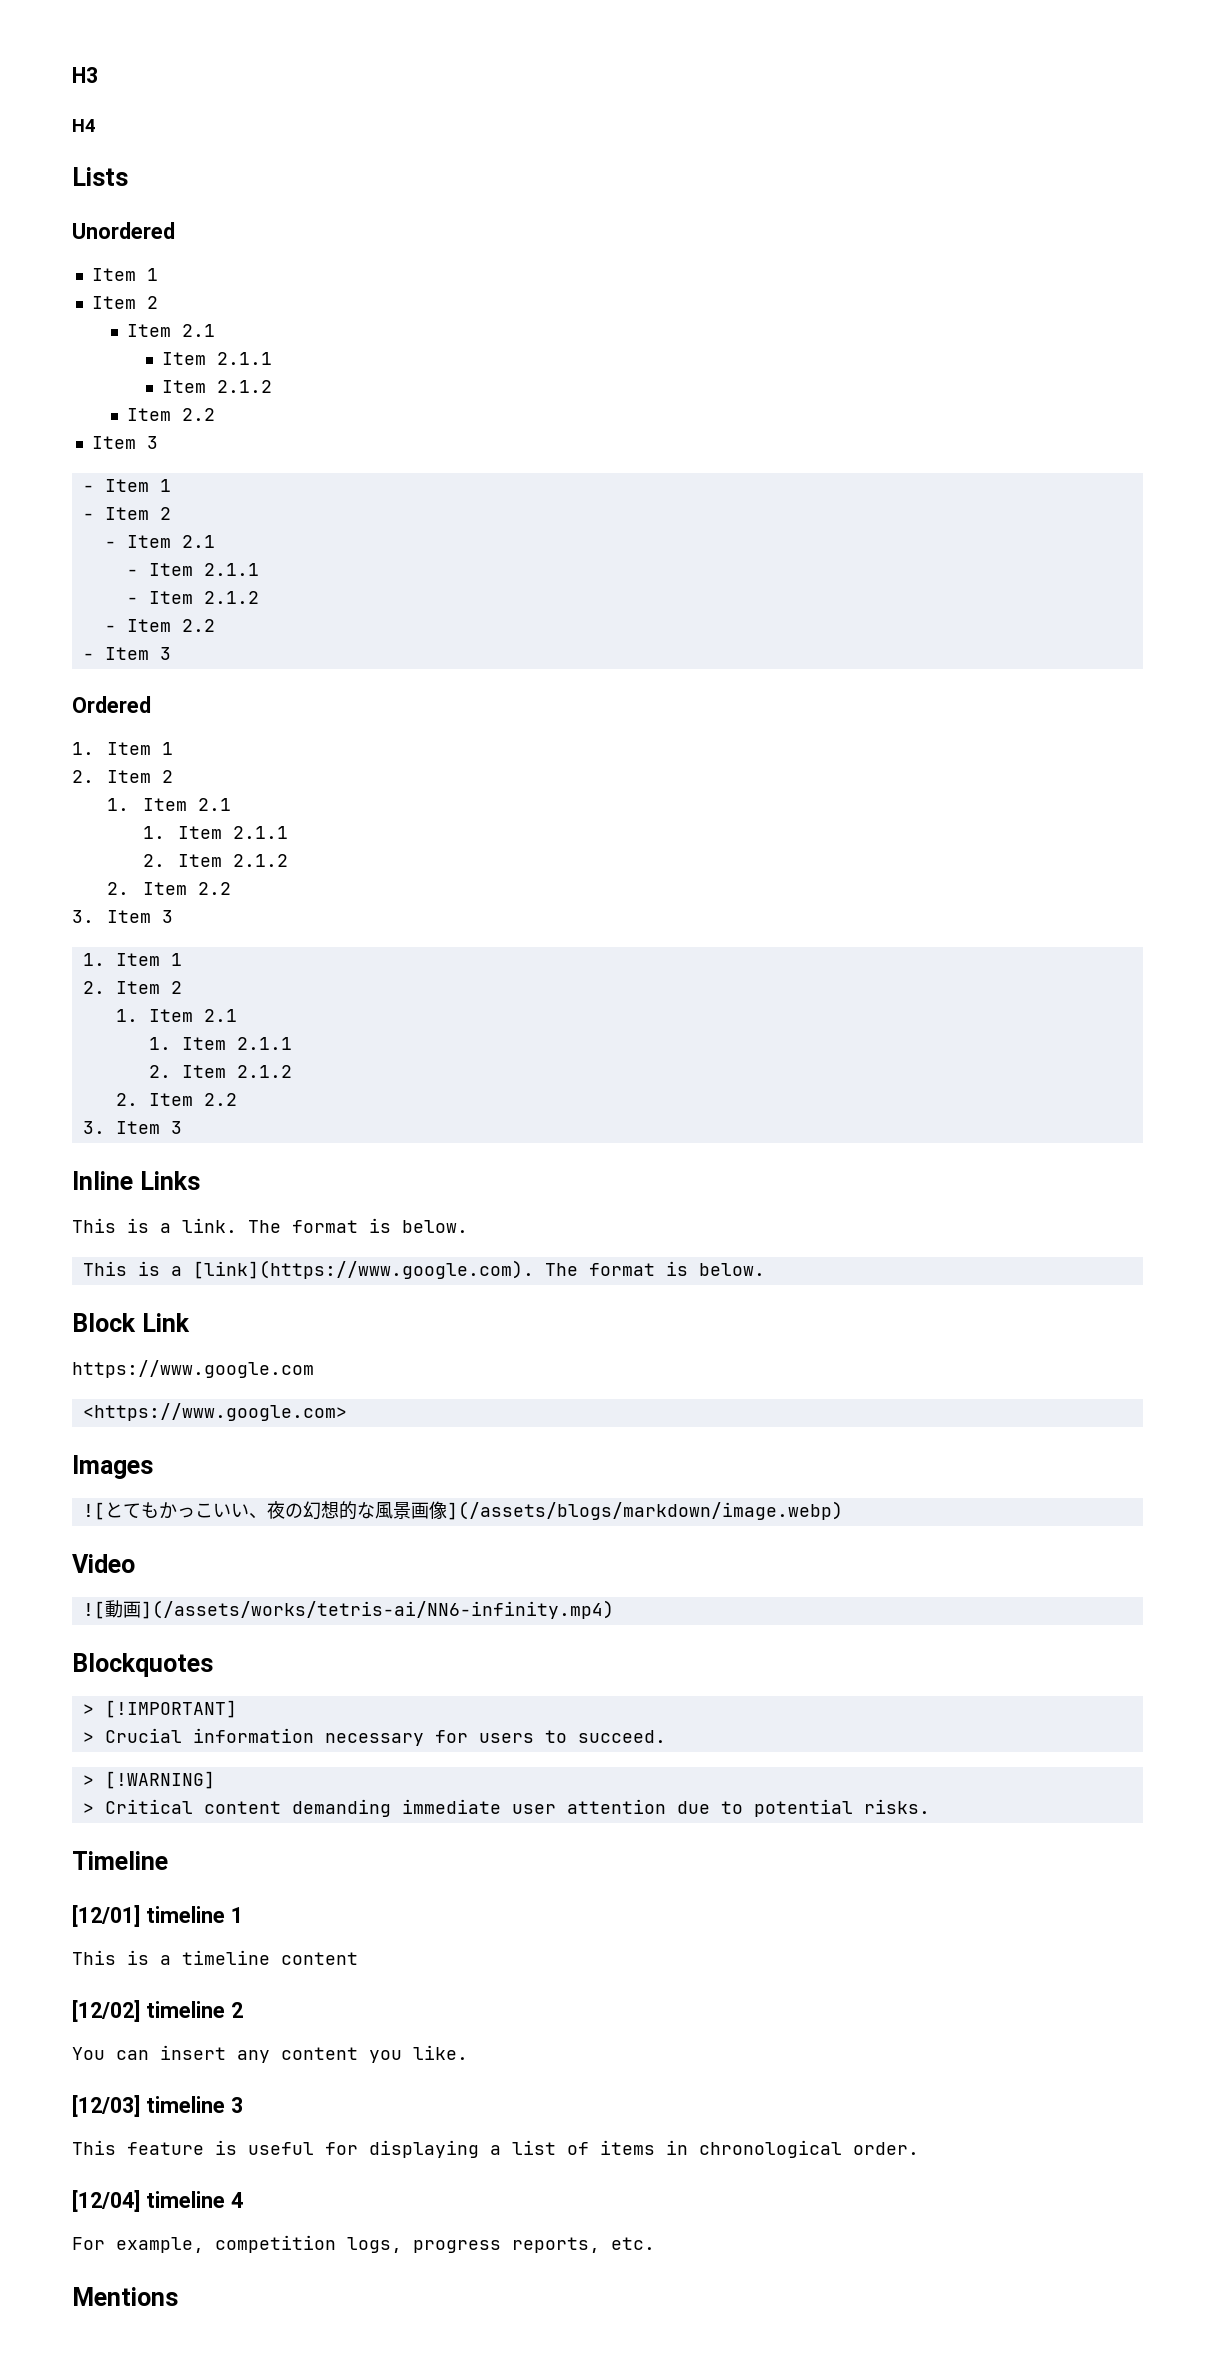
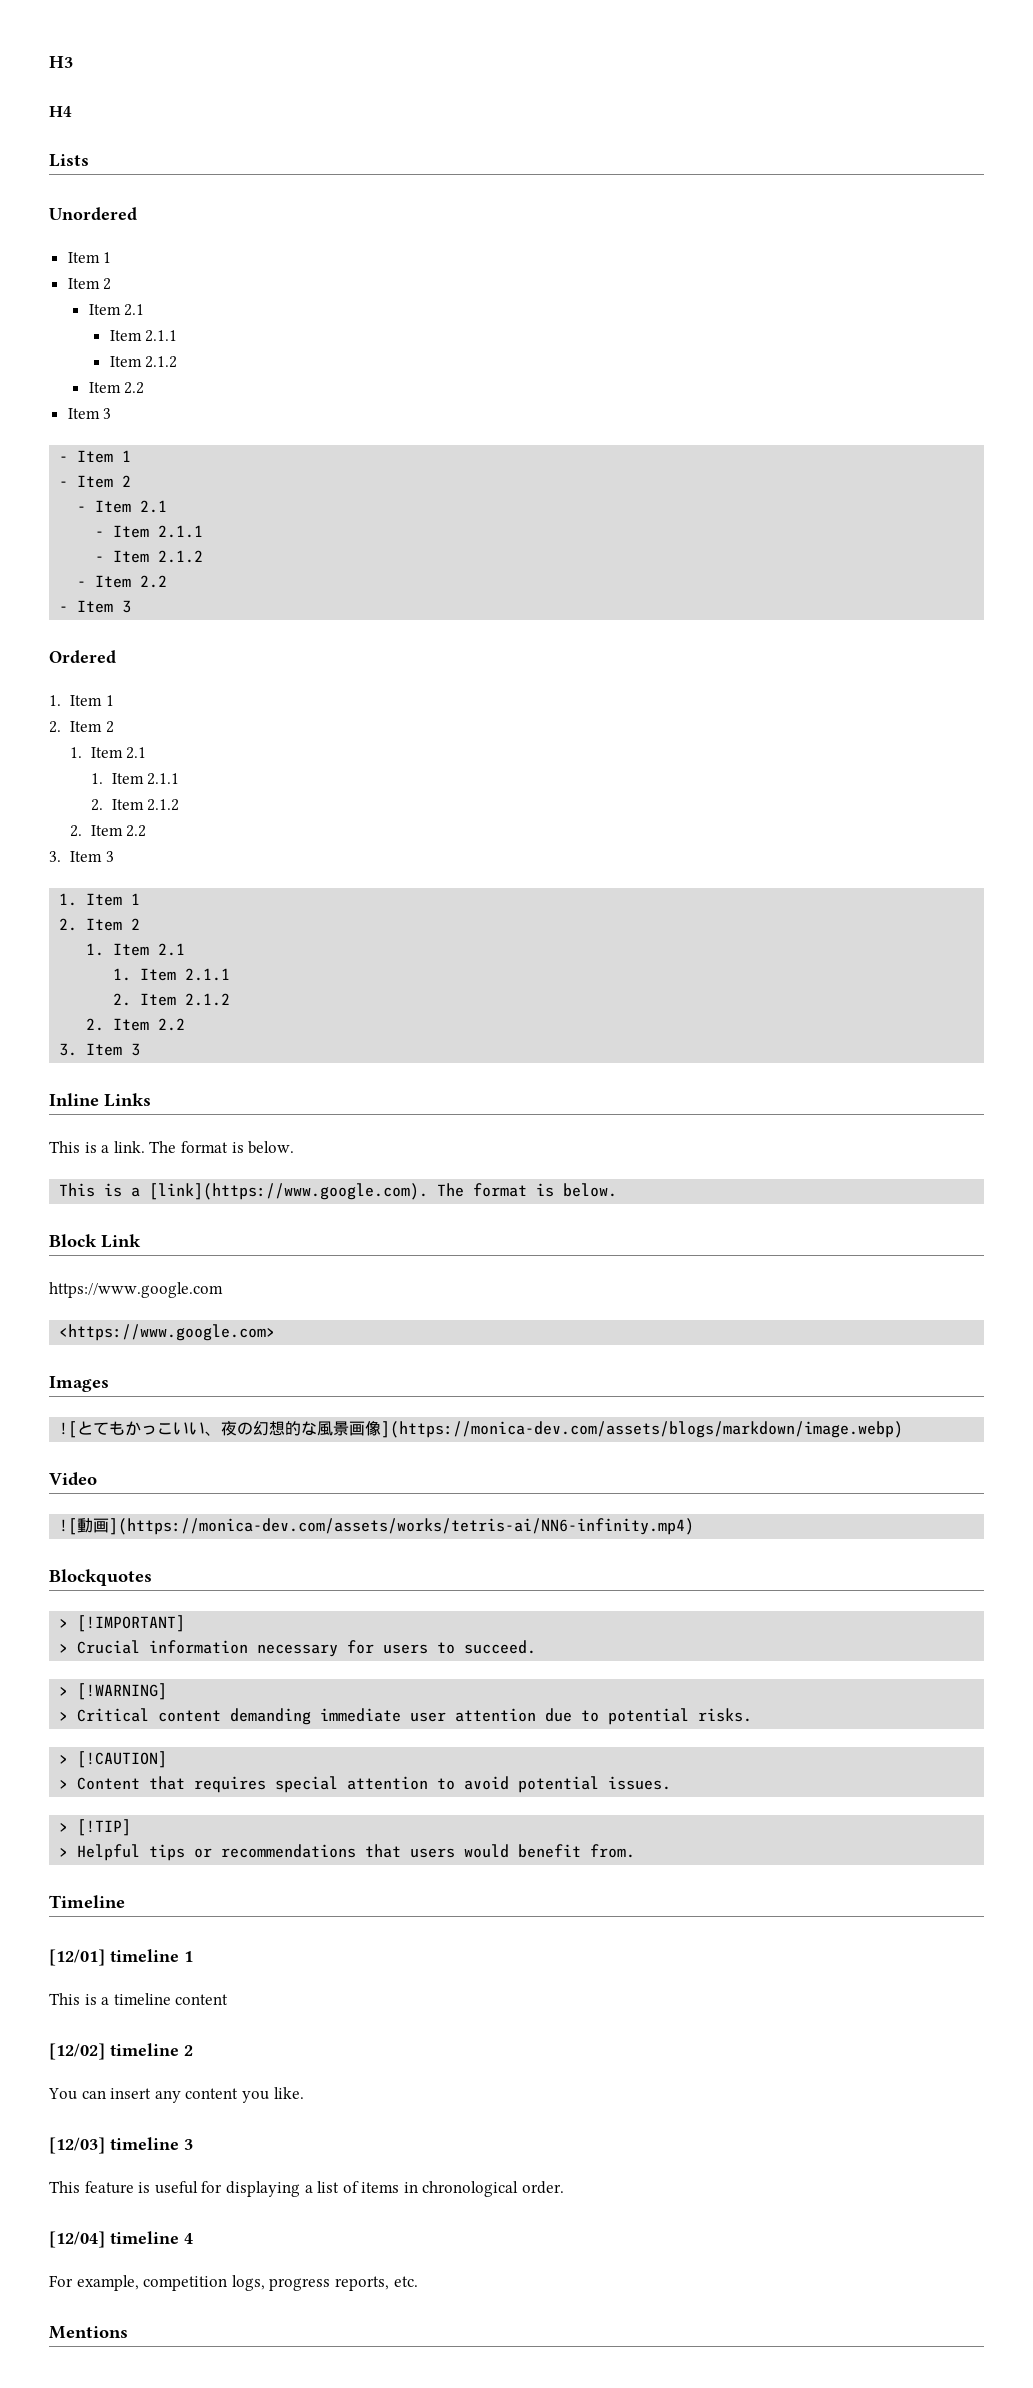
[446,1501,843,1520] ](/assets/blogs/markdown/image.webp) -> [381,1421,904,1438] ](https://monica-dev.com/assets/blogs/markdown/image.webp)
[140,1600,614,1619] ](/assets/works/tetris-ai/NN6-infinity.mp4) -> [109,1518,695,1535] ](https://monica-dev.com/assets/works/tetris-ai/NN6-infinity.mp4)
(930, 1806) none -> [59,1751,168,1768] [59,1776,672,1793] [59,1819,132,1836] [59,1844,636,1861] // > [!CAUTION] // > Content that requires special attention to avoid potential issues. // > [!TIP] // > Helpful tips or recommendations that users would benefit from.

